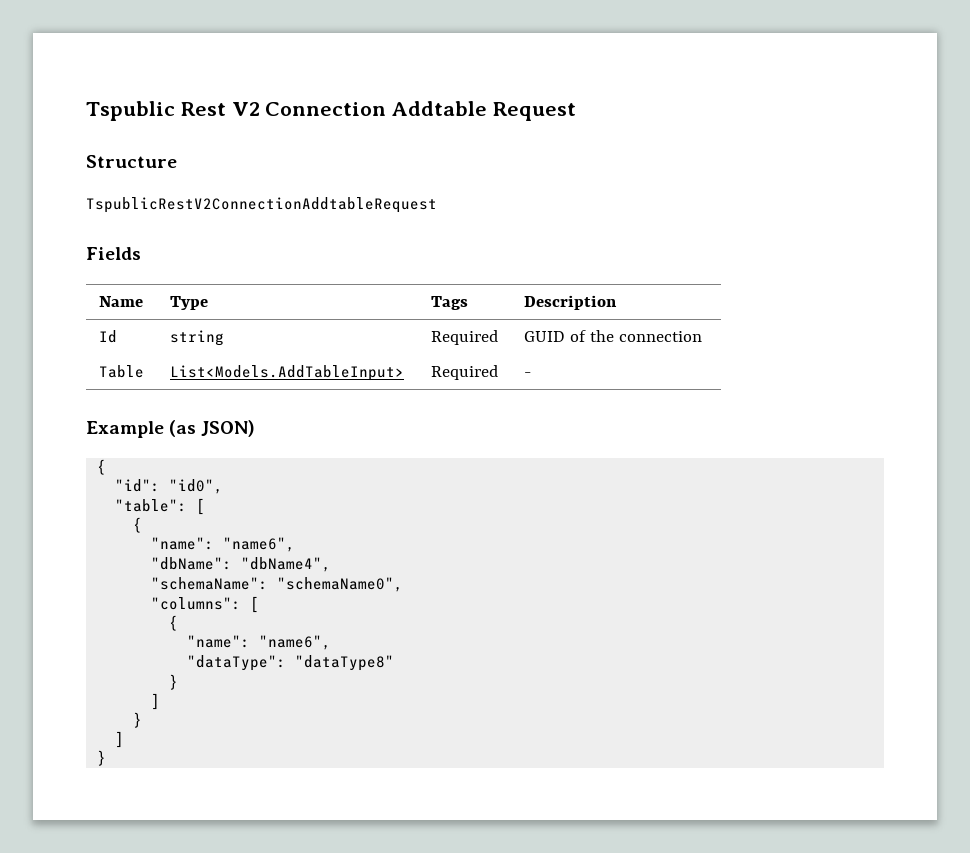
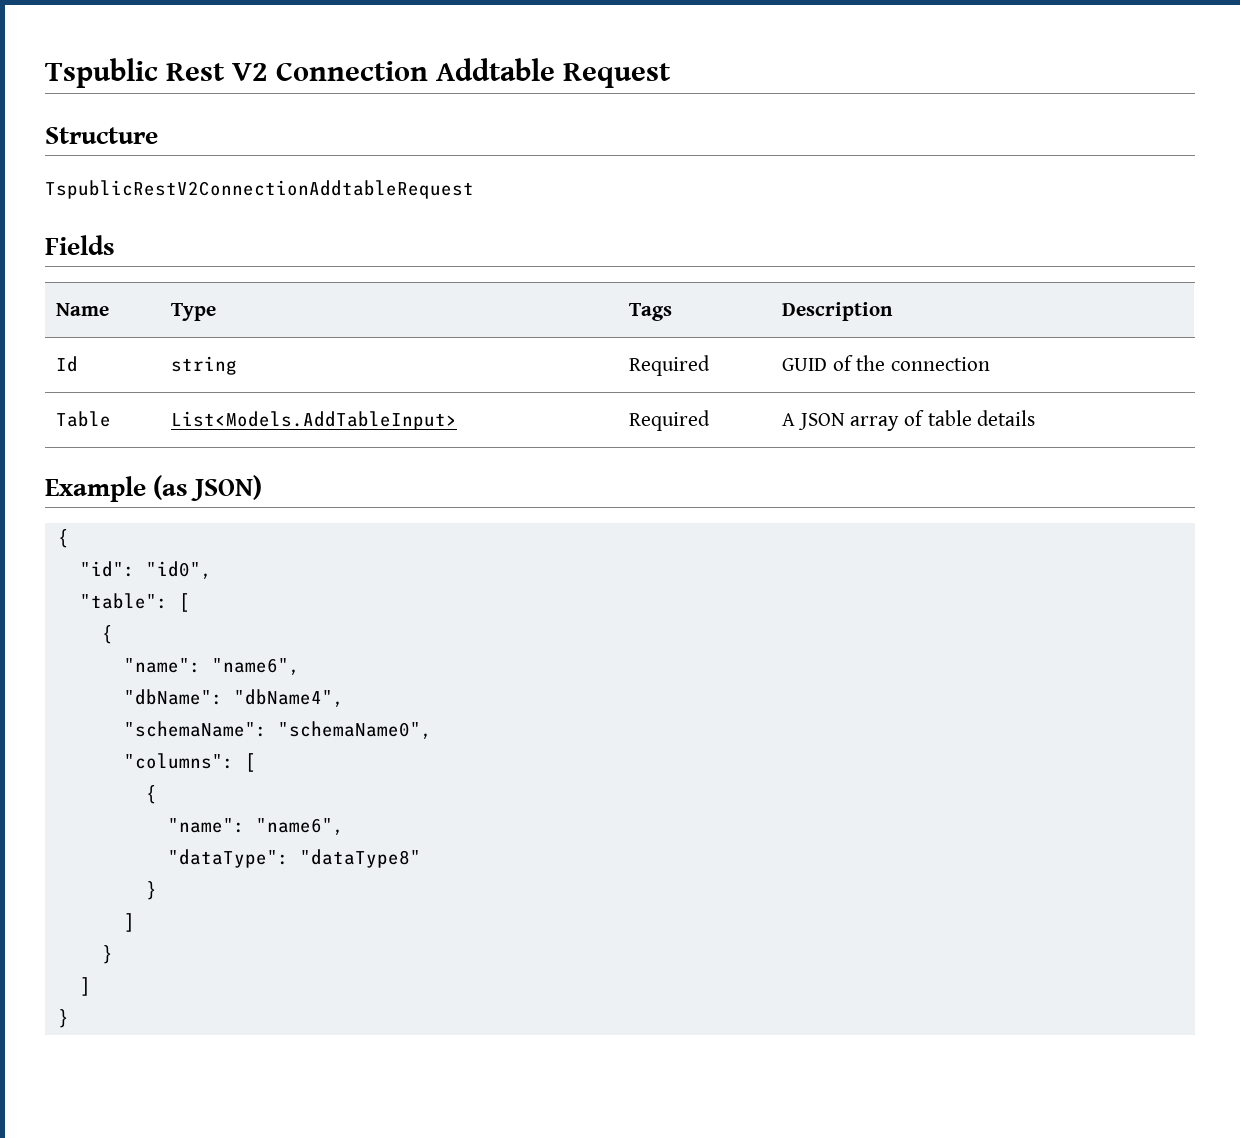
[523,372,531,377] - -> [782,410,1036,431] A JSON array of table details

